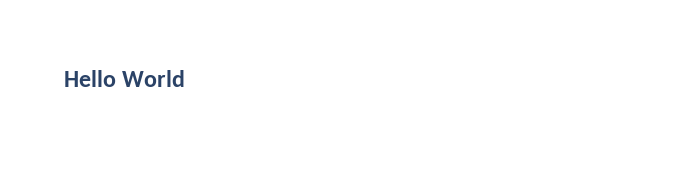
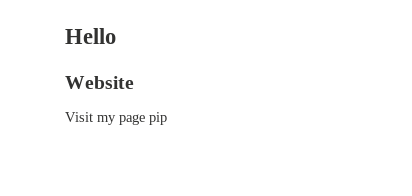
[122,70,186,87] World -> [65,76,134,89] [65,112,167,125] // Website // Visit my page pip

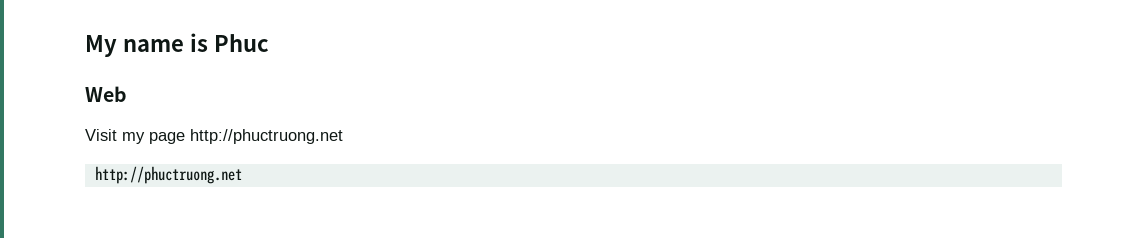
[65,28,116,44] [65,76,134,89] Hello // Website -> [85,33,269,57] [85,86,127,102] My name is Phuc // Web
[149,112,167,125] pip -> [190,129,343,144] [94,166,242,184] http://phuctruong.net // http://phuctruong.net

